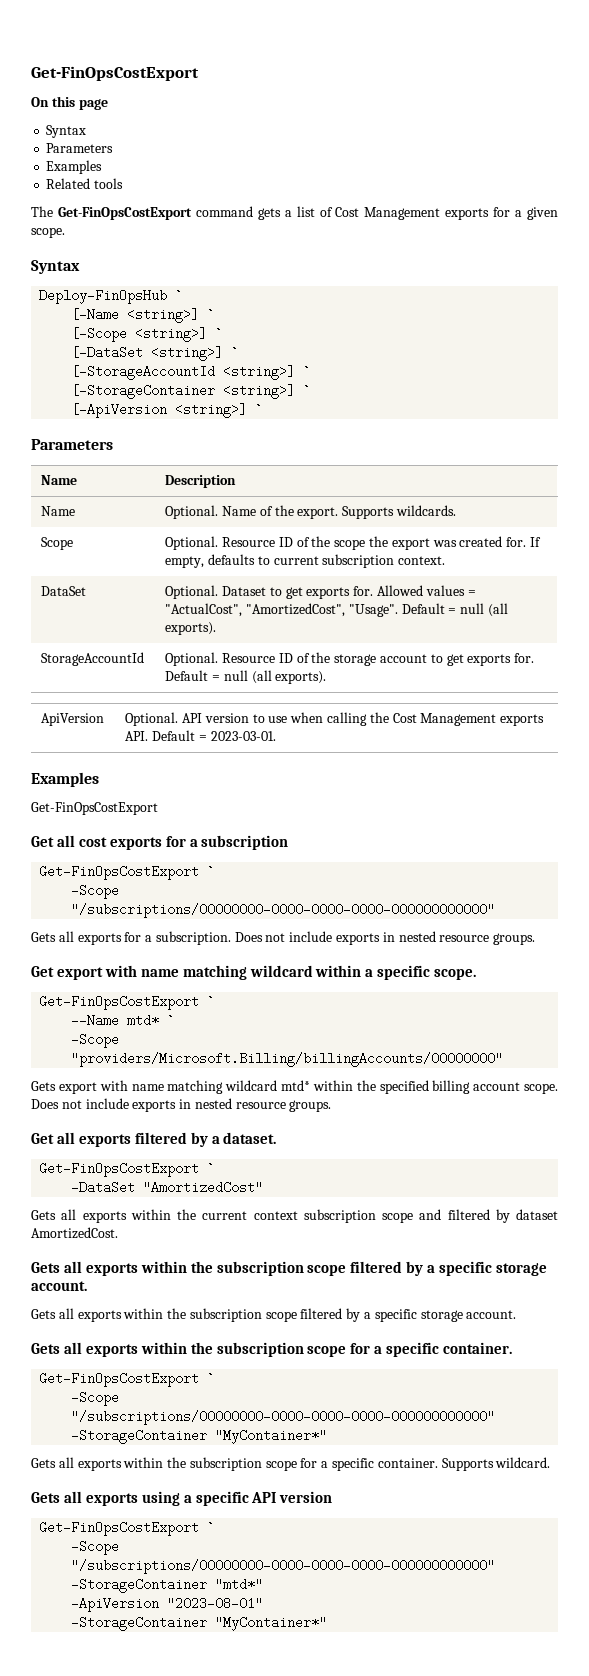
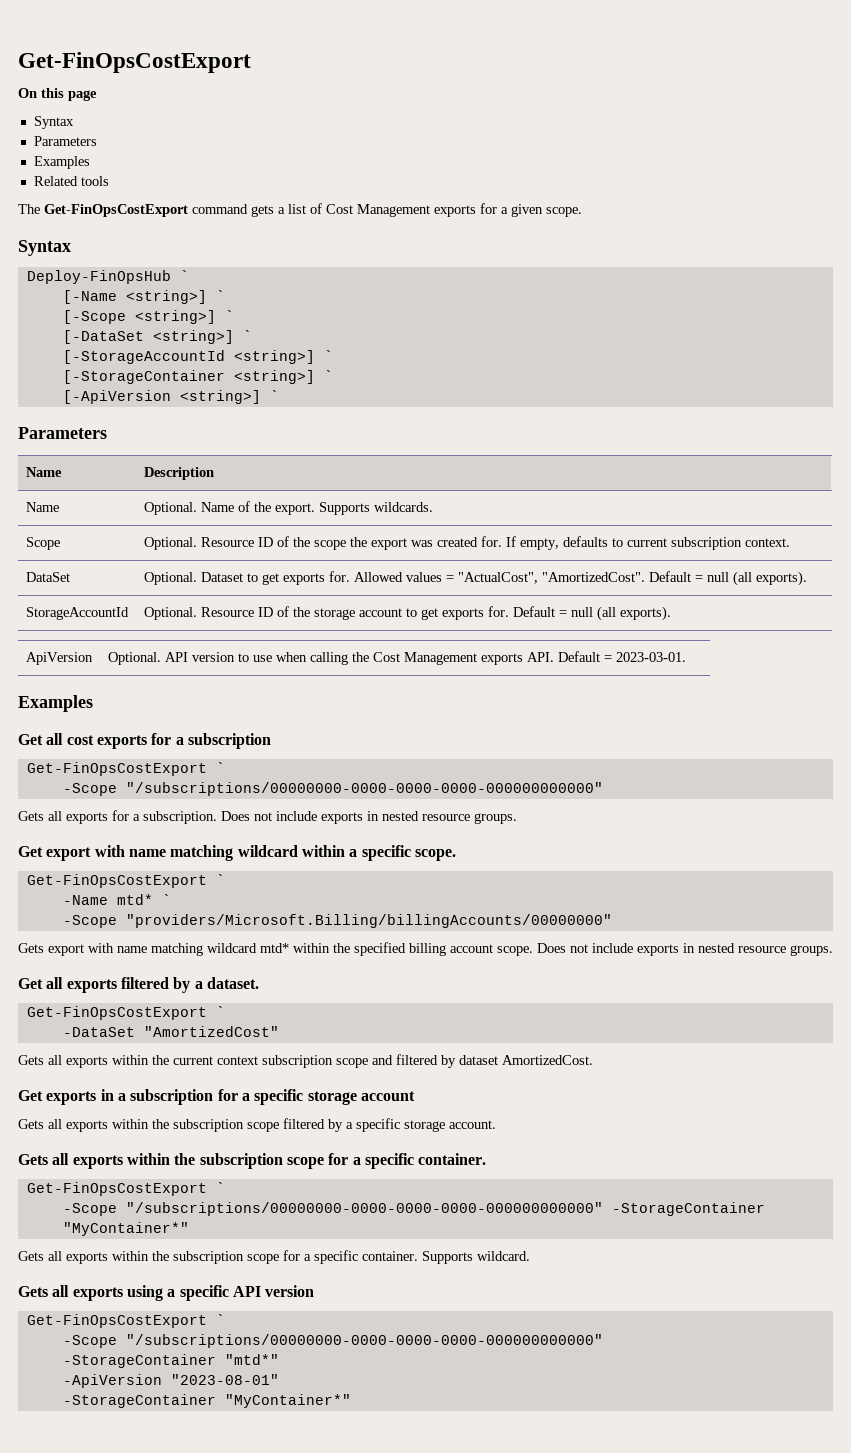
[246,603,398,617] "AmortizedCost", "Usage". -> [541,572,645,582] "AmortizedCost".
[31,802,158,815] // Get-FinOpsCostExport -> (93, 703) none
[71,1014,120,1027] --Name -> [62,895,108,905] -Name
[31,1261,548,1276] [31,1281,87,1291] Gets all exports within the subscription scope filtered by a specific storage account. -> [18,1089,415,1105] Get exports in a subscription for a specific storage account

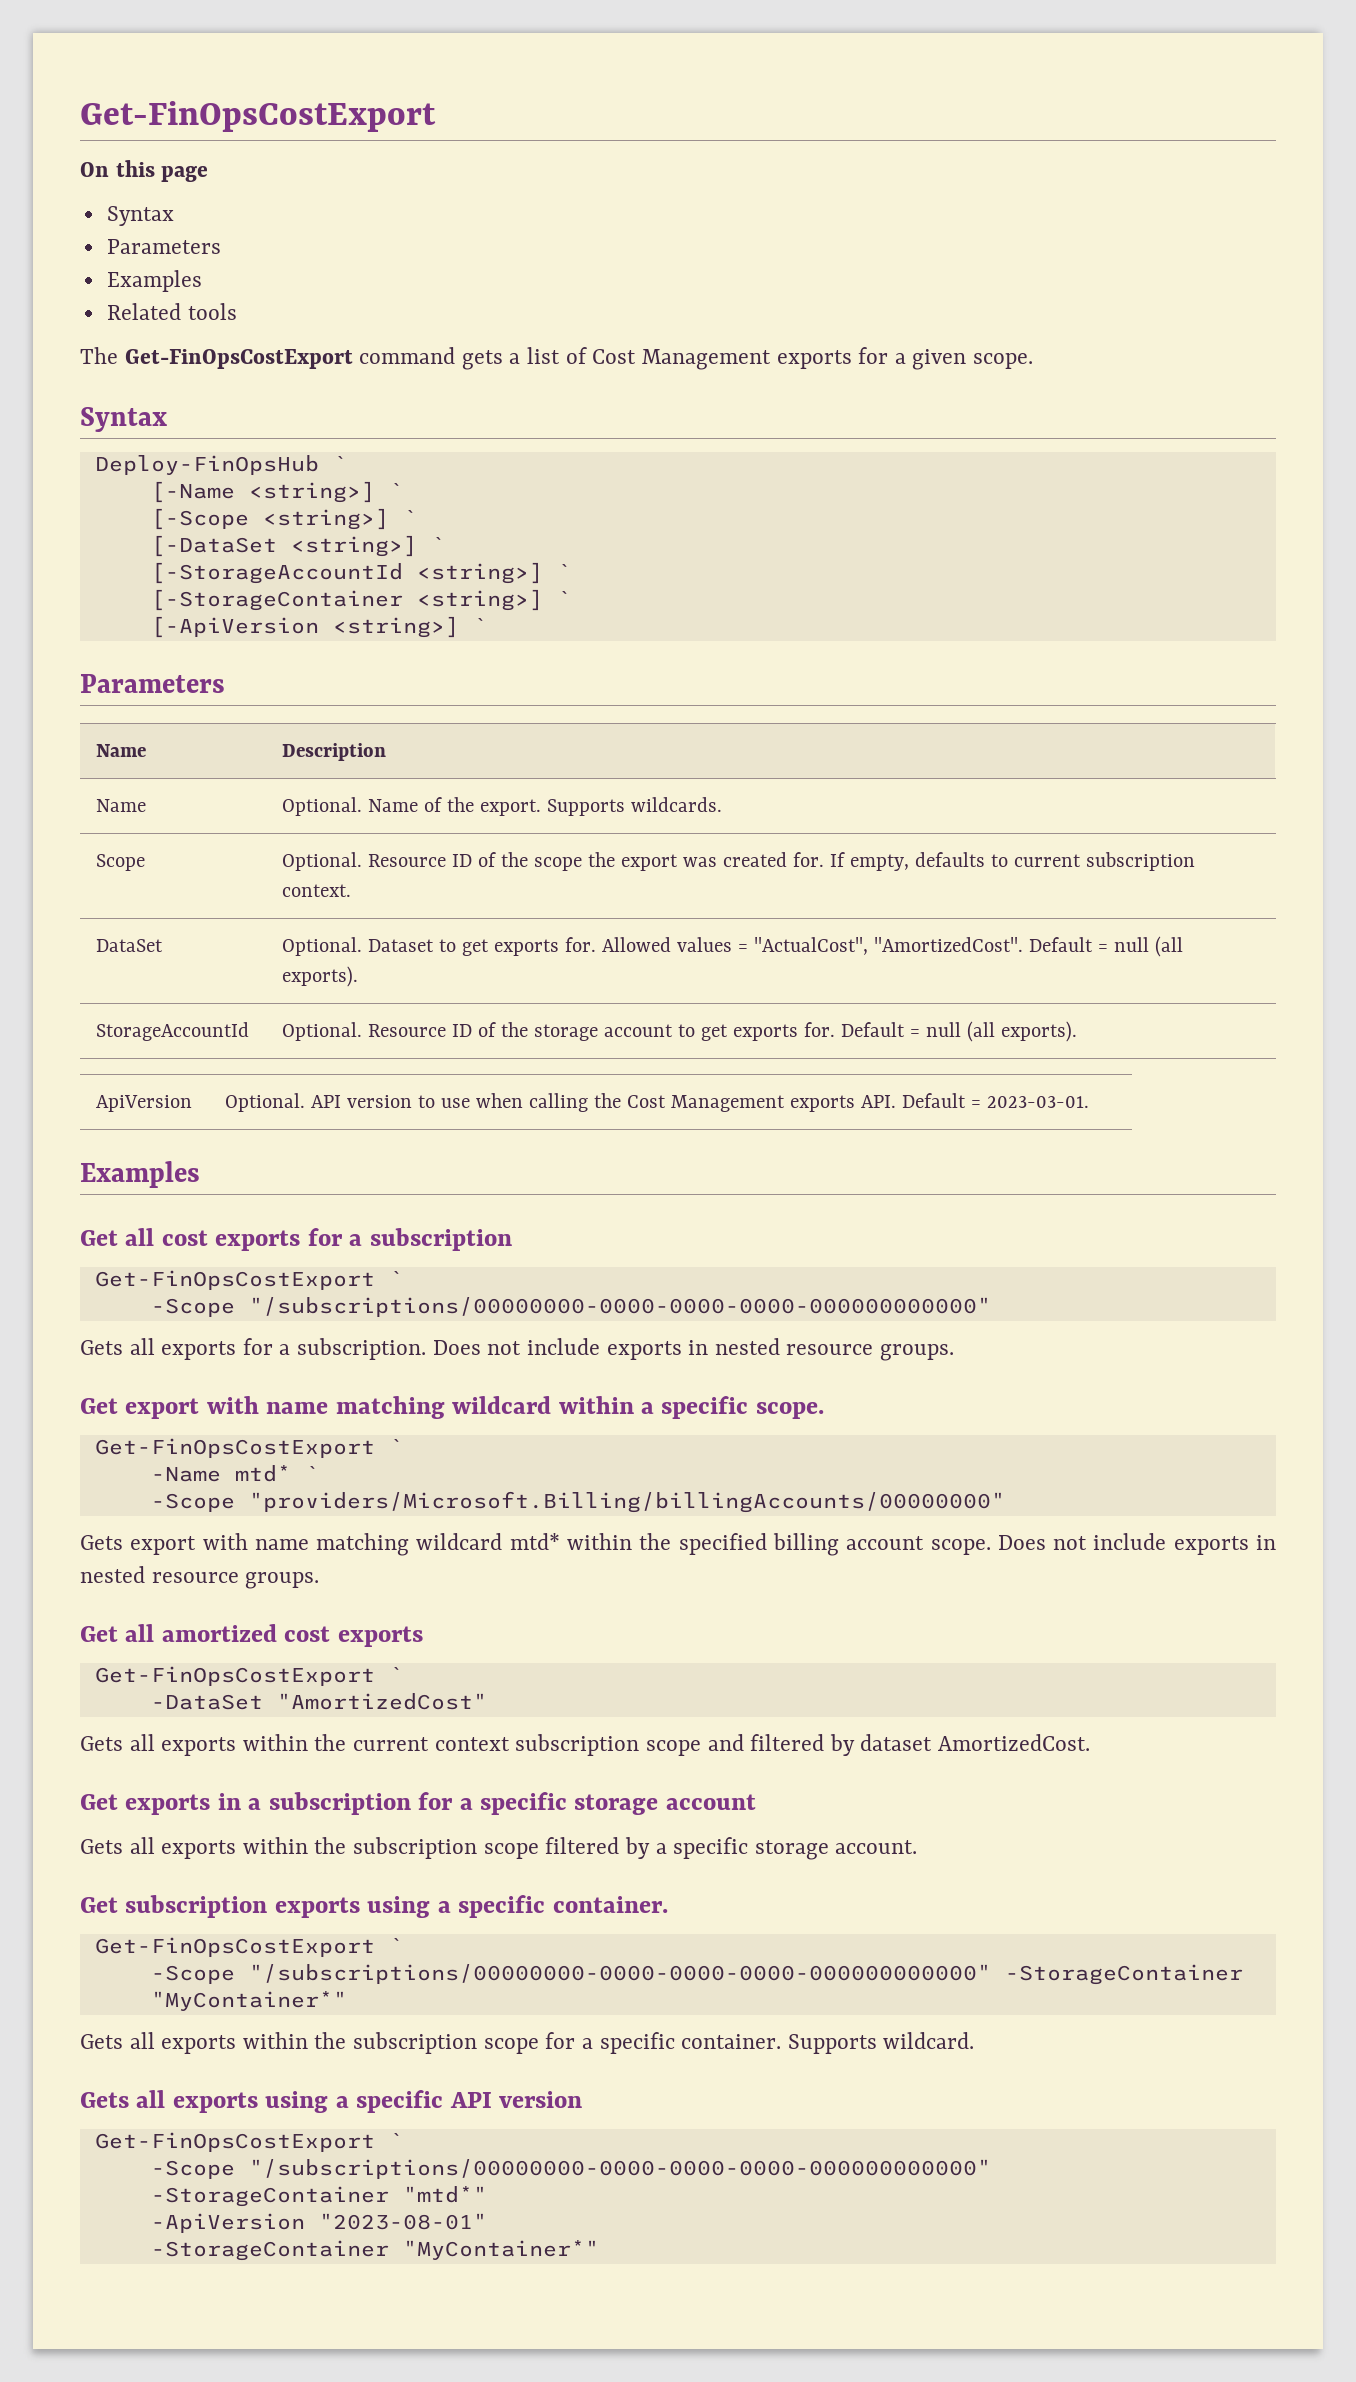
[66,977,259,993] exports filtered by a dataset. -> [161,1624,423,1647] amortized cost exports
[18,1153,349,1169] Gets all exports within the subscription scope for -> [80,1895,431,1918] Get subscription exports using

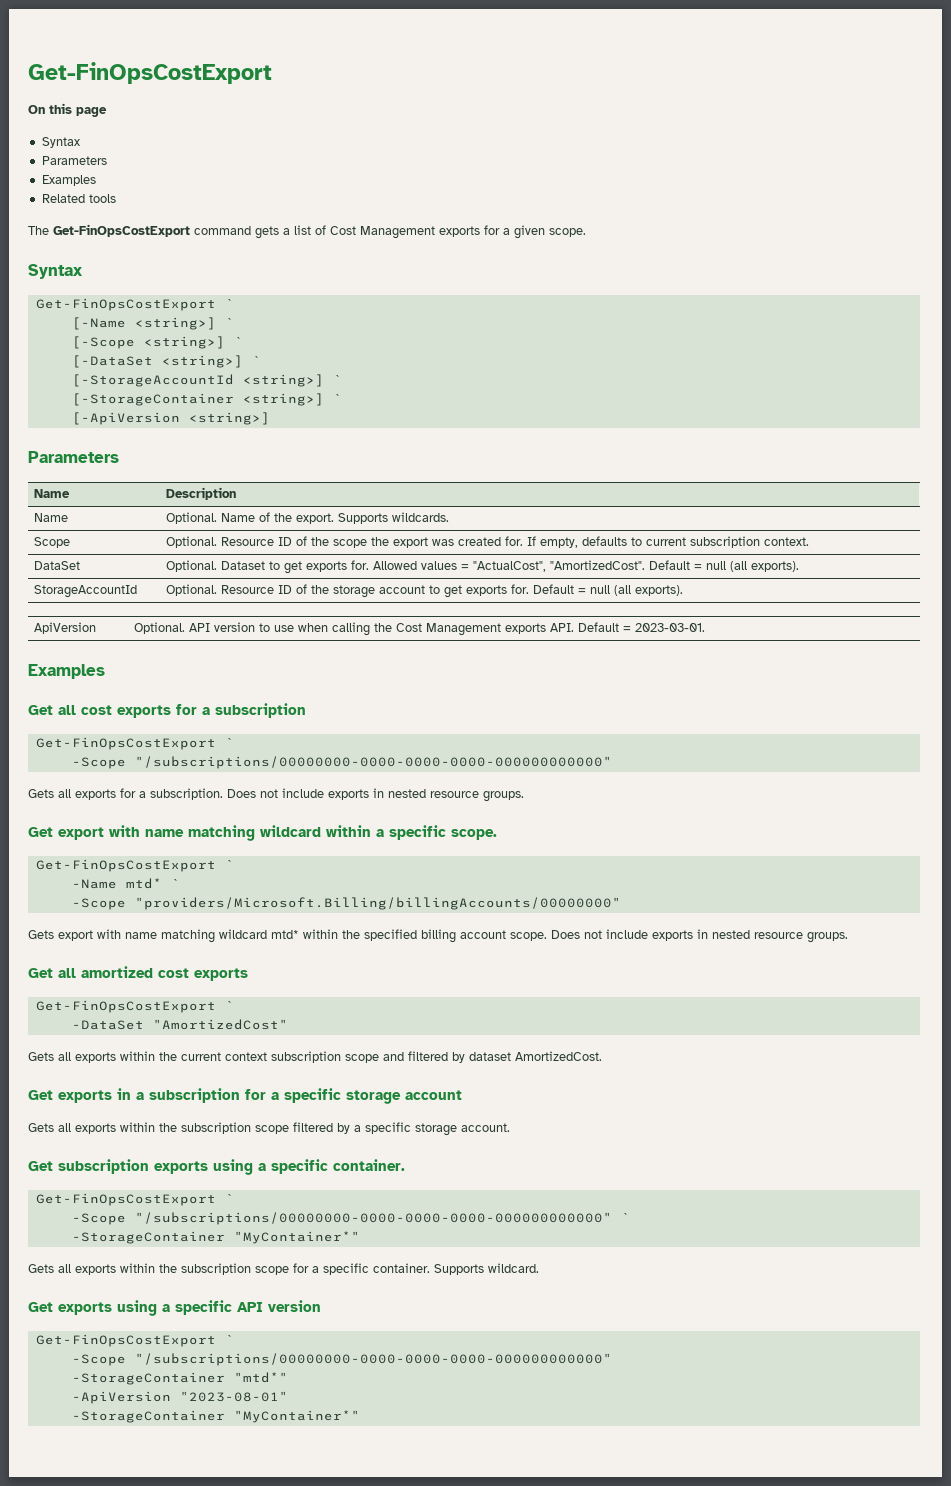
[94,455,319,475] Deploy-FinOpsHub -> [35,298,216,311] Get-FinOpsCostExport
[472,618,487,633] ` -> (270, 418) none
(991, 1974) none -> [620,1213,630,1222] ` //
[80,2090,166,2108] Gets all -> [28,1302,53,1312] Get

